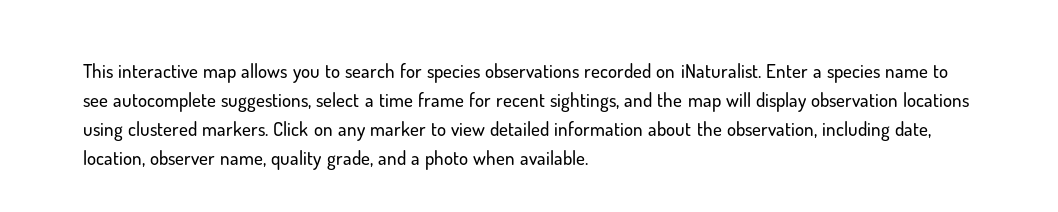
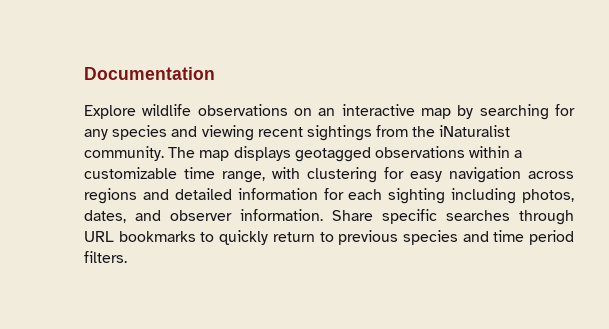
[83,63,949,83] [83,92,970,112] [83,121,931,141] [83,150,589,170] This interactive map allows you to search for species observations recorded on iNaturalist. Enter a species name to see autocomplete suggestions, select a time frame for recent sightings, and the map will display observation locations using clustered markers. Click on any marker to view detailed information about the observation, including date, location, observer name, quality grade, and a photo when available. -> [84,67,215,80] [84,104,575,120] [84,125,511,141] [84,146,523,162] [84,167,574,183] [84,188,574,204] [84,209,574,225] [84,230,574,245] [84,251,127,263] Documentation // Explore wildlife observations on an interactive map by searching for any species and viewing recent sightings from the iNaturalist community. The map displays geotagged observations within a customizable time range, with clustering for easy navigation across regions and detailed information for each sighting including photos, dates, and observer information. Share specific searches through URL bookmarks to quickly return to previous species and time period filters.

